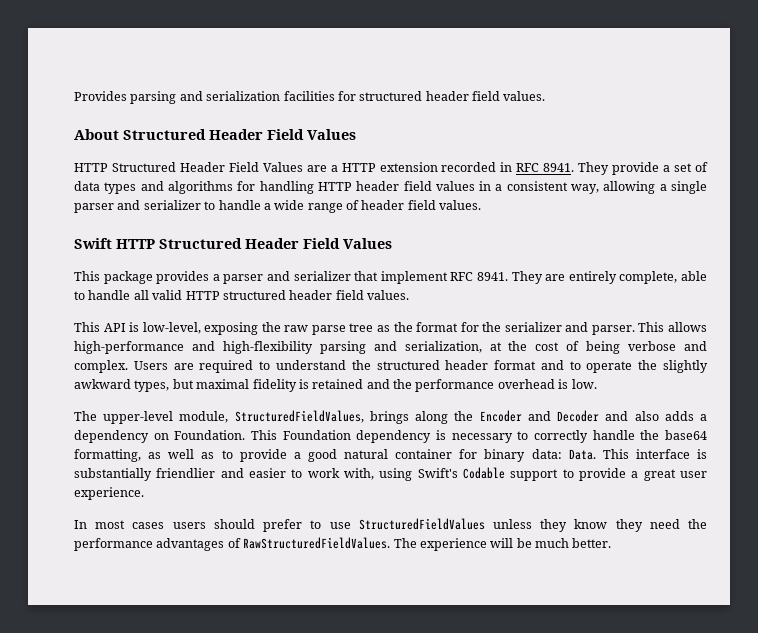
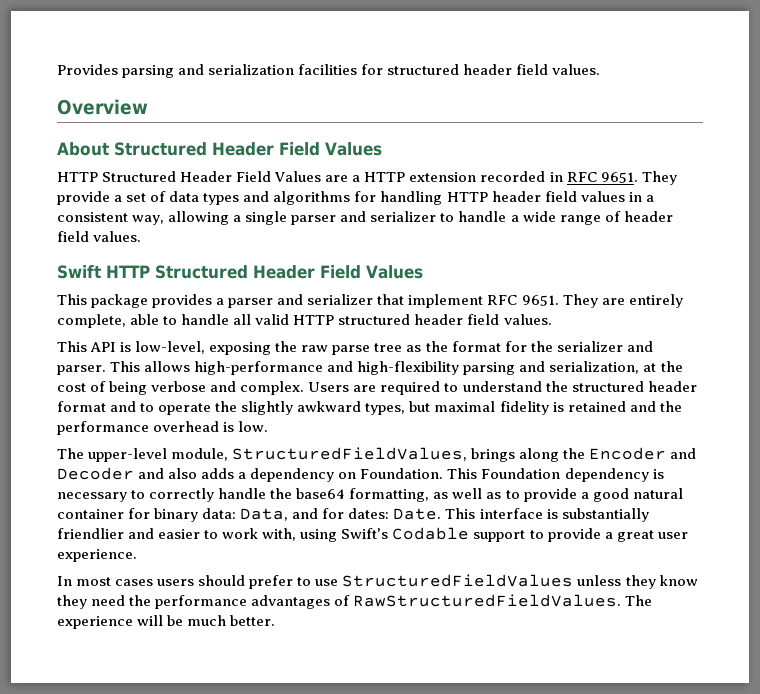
(546, 96) none -> [57,99,148,115] // Overview
[543,163,575,172] 8941. -> [600,172,638,183] 9651.
[477,272,509,281] 8941. -> [521,295,559,306] 9651.
[568,449,596,460] Data. -> [240,508,442,521] Data, and for dates: Date.

